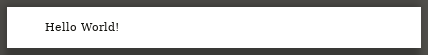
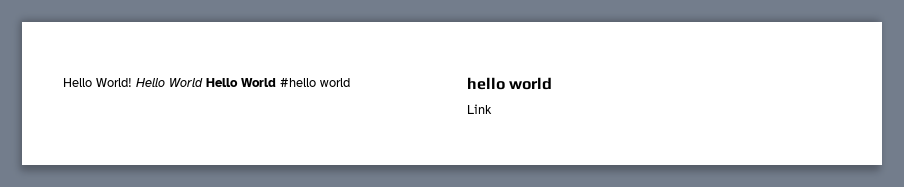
(119, 26) none -> [136,78,350,87] [467,77,553,90] [467,104,492,114] Hello World Hello World #hello world // hello world // Link

